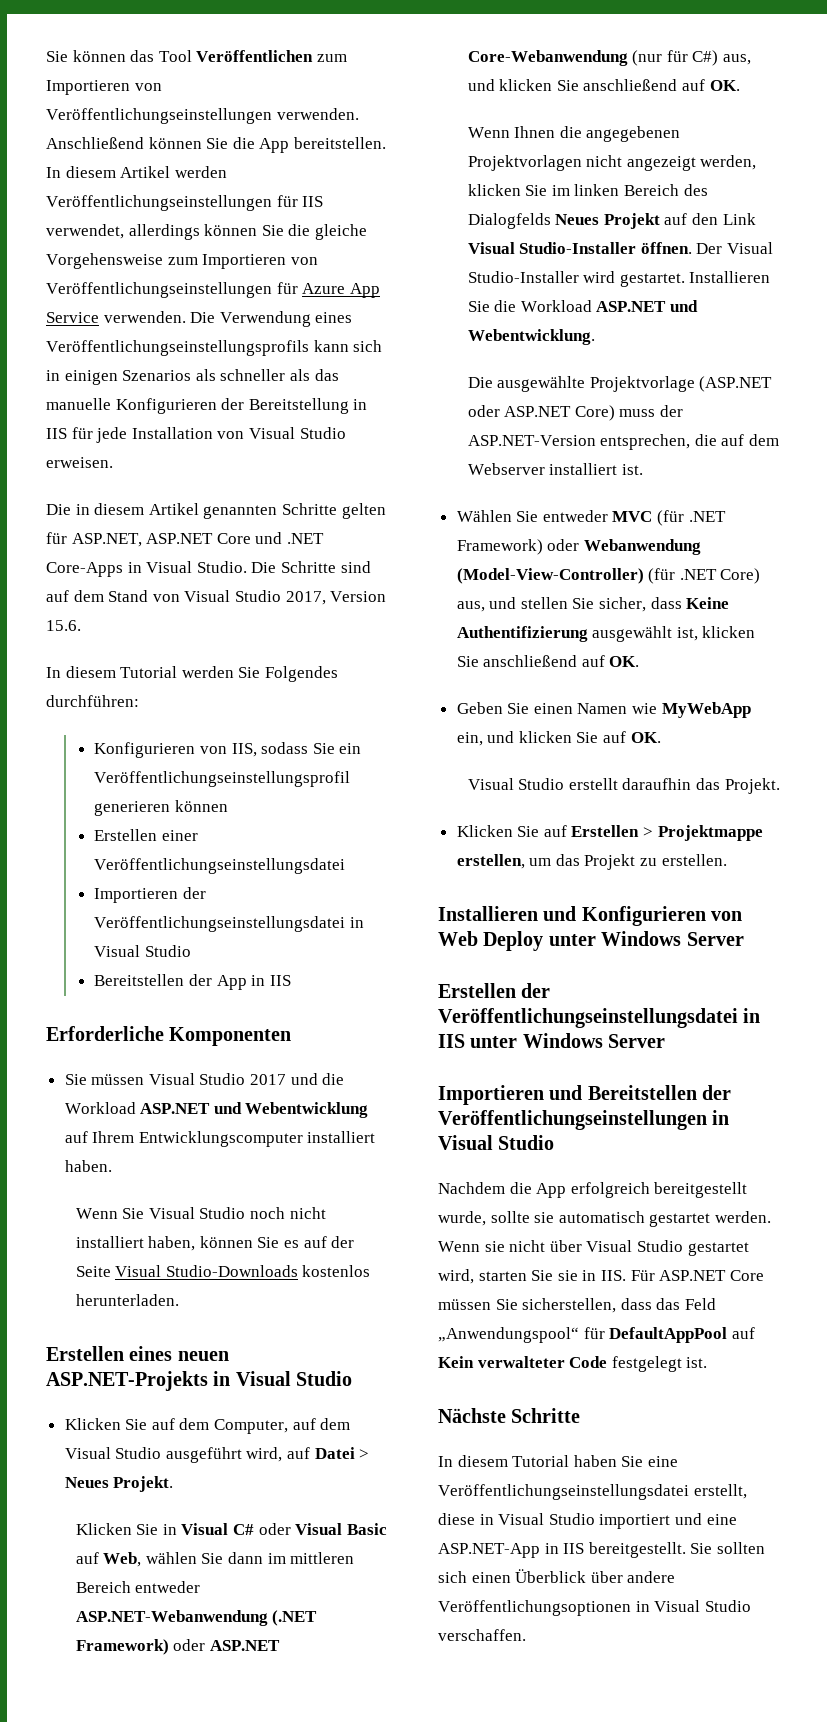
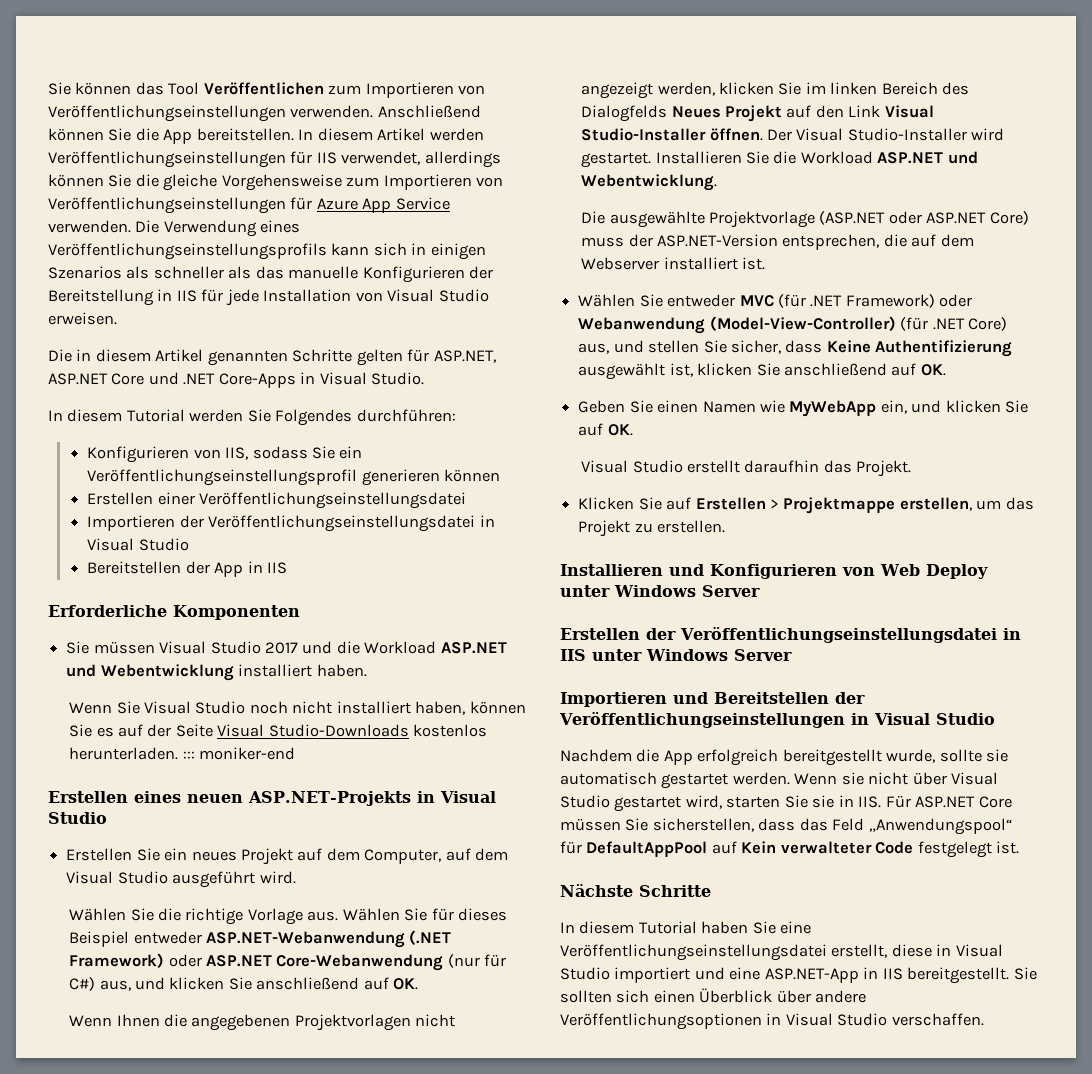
[251,561,371,573] [46,590,387,605] [46,620,81,631] Die Schritte sind auf dem Stand von Visual Studio 2017, Version 15.6. -> (425, 378) none
[64,1131,303,1147] auf Ihrem Entwicklungscomputer -> (234, 672) none
(179, 1300) none -> [182,747,295,760] ::: moniker-end
[64,1418,148,1430] Klicken Sie -> [66,848,293,865] Erstellen Sie ein neues Projekt
[246,1447,370,1462] [64,1476,174,1492] [75,1523,387,1535] [75,1552,355,1567] [75,1581,131,1593] wird, auf Datei > Neues Projekt. // Klicken Sie in Visual C# oder Visual Basic auf Web, wählen Sie dann im mittleren Bereich -> [259,871,296,884] [69,908,508,925] [69,931,130,947] wird. // Wählen Sie die richtige Vorlage aus. Wählen Sie für dieses Beispiel

